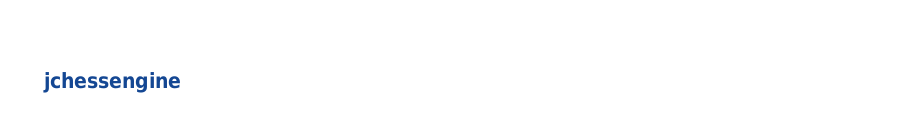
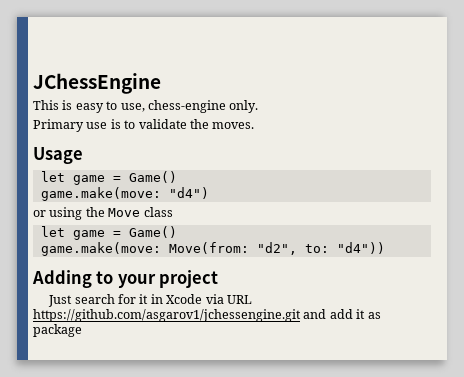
[43,72,181,93] jchessengine -> [33,73,161,94] [33,100,259,113] [33,119,255,132] [33,147,83,164] [40,171,177,185] [40,187,209,201] [33,207,173,220] [40,226,177,240] [40,242,385,256] [32,270,219,288] [48,294,252,307] [33,309,381,322] [33,324,82,337] JChessEngine // This is easy to use, chess-engine only. // Primary use is to validate the moves. // Usage // let game = Game() // game.make(move: "d4") // or using the Move class // let game = Game() // game.make(move: Move(from: "d2", to: "d4")) // Adding to your project // Just search for it in Xcode via URL https://github.com/asgarov1/jchessengine.git and add it as package

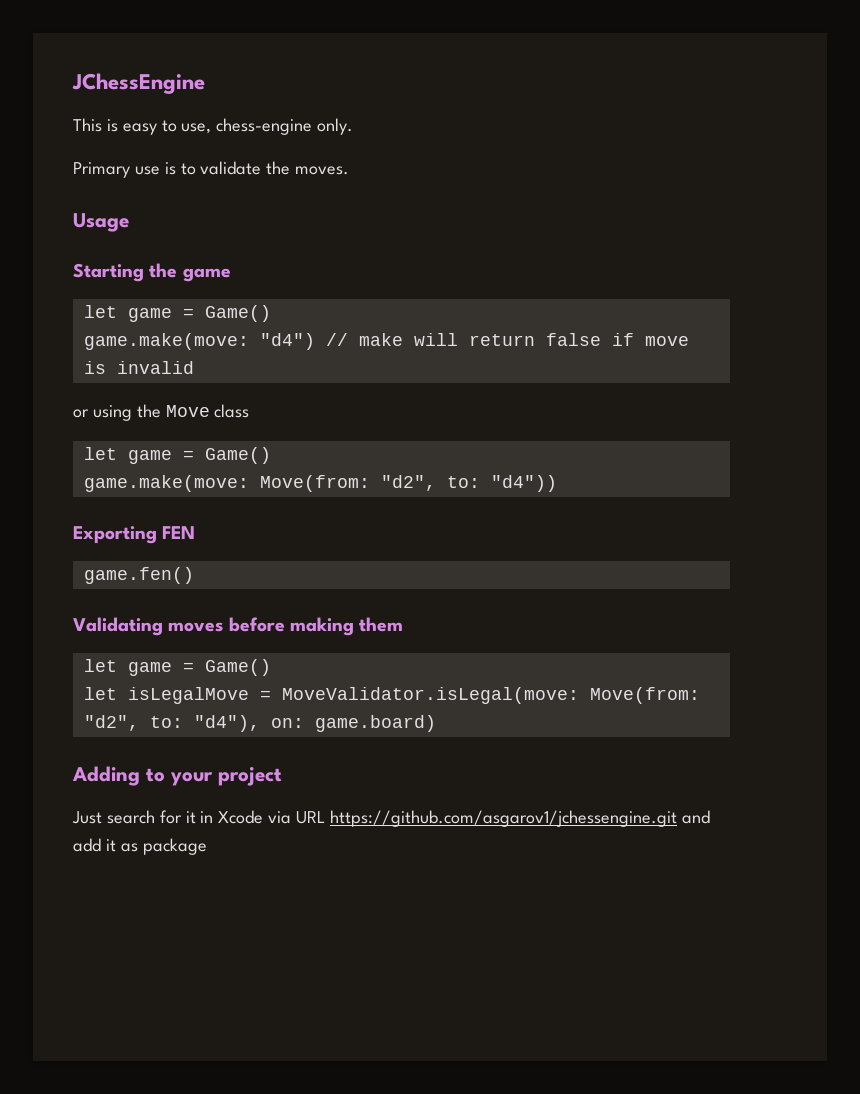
(83, 155) none -> [73,263,231,282] // Starting the game
(209, 193) none -> [325,333,689,346] [83,361,194,374] // make will return false if move is invalid
(385, 248) none -> [73,526,196,544] [83,567,194,584] [73,617,404,636] [83,659,271,676] [83,687,700,704] [83,715,436,732] // Exporting FEN // game.fen() // Validating moves before making them // let game = Game() // let isLegalMove = MoveValidator.isLegal(move: Move(from: "d2", to: "d4"), on: game.board)

